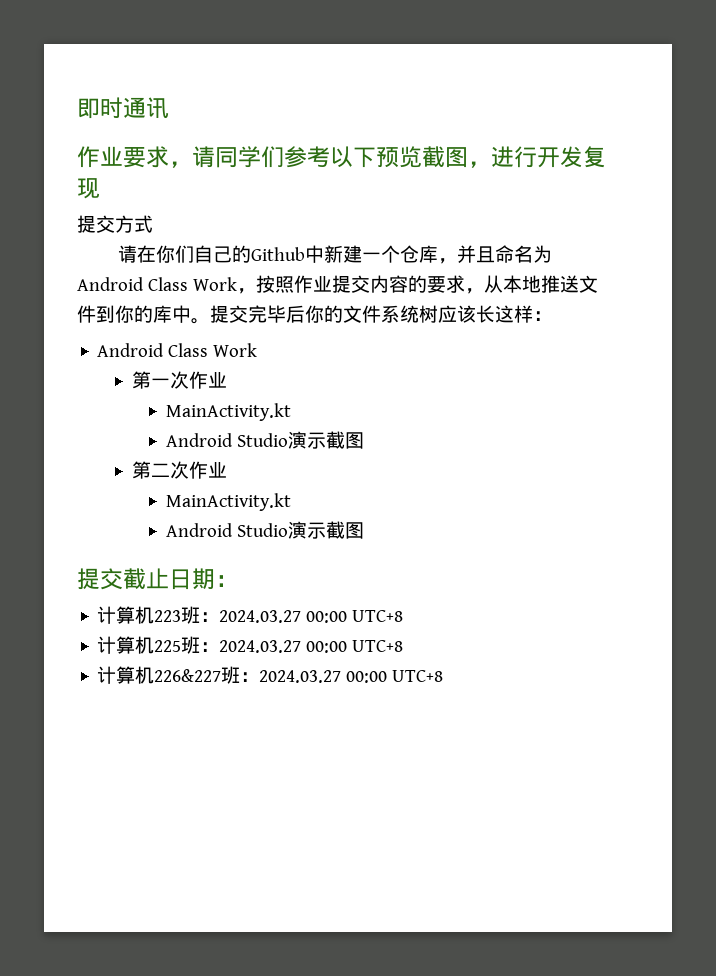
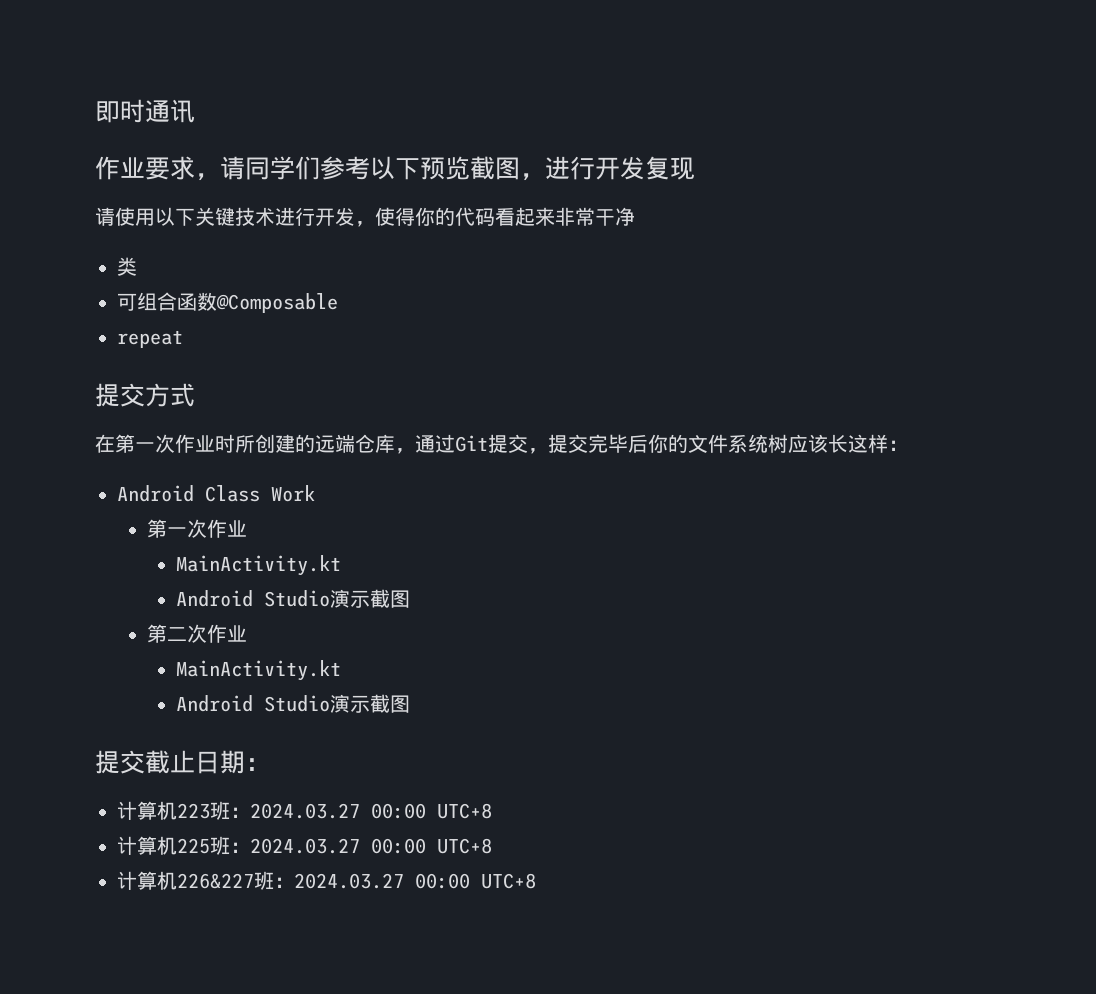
[77,215,153,233] [118,245,553,264] [77,275,598,294] [77,305,210,324] 提交方式 // 请在你们自己的Github中新建一个仓库，并且命名为Android Class Work，按照作业提交内容的要求，从本地推送文件到你的库中。 -> [95,207,635,227] [117,257,137,276] [117,292,338,313] [117,330,183,348] [95,383,195,407] [95,434,548,454] 请使用以下关键技术进行开发，使得你的代码看起来非常干净 // 类 // 可组合函数@Composable // repeat // 提交方式 // 在第一次作业时所创建的远端仓库，通过Git提交，

